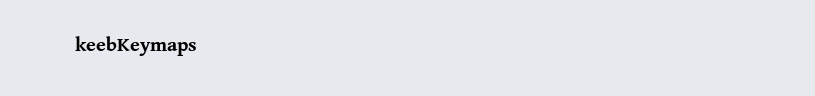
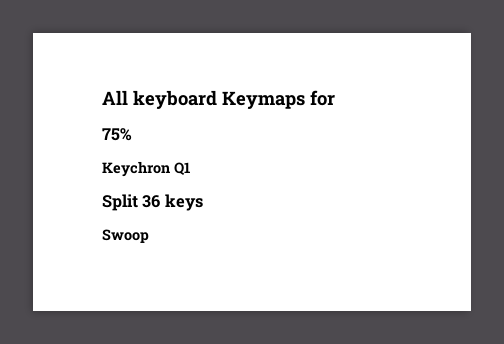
[75,36,197,56] keebKeymaps -> [102,90,335,109] [102,128,132,141] [102,161,190,177] [102,194,203,211] [102,229,149,243] All keyboard Keymaps for // 75% // Keychron Q1 // Split 36 keys // Swoop

